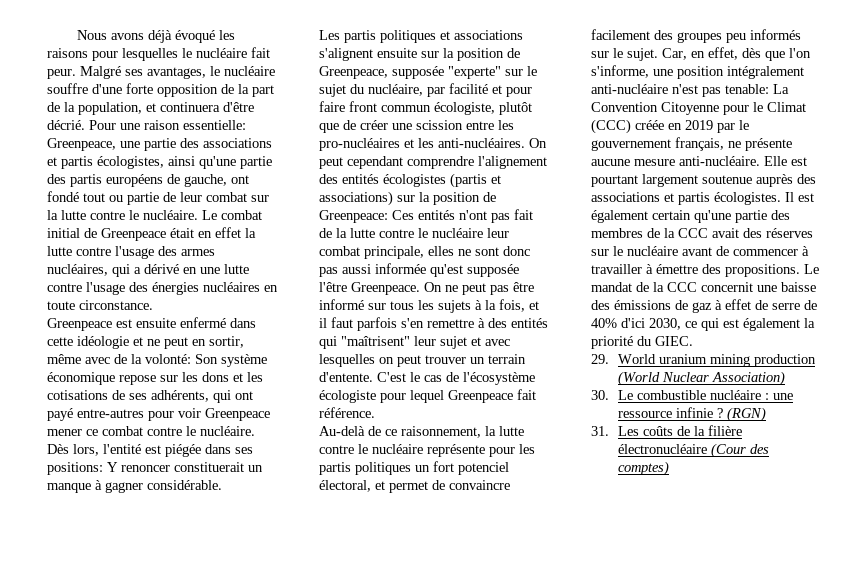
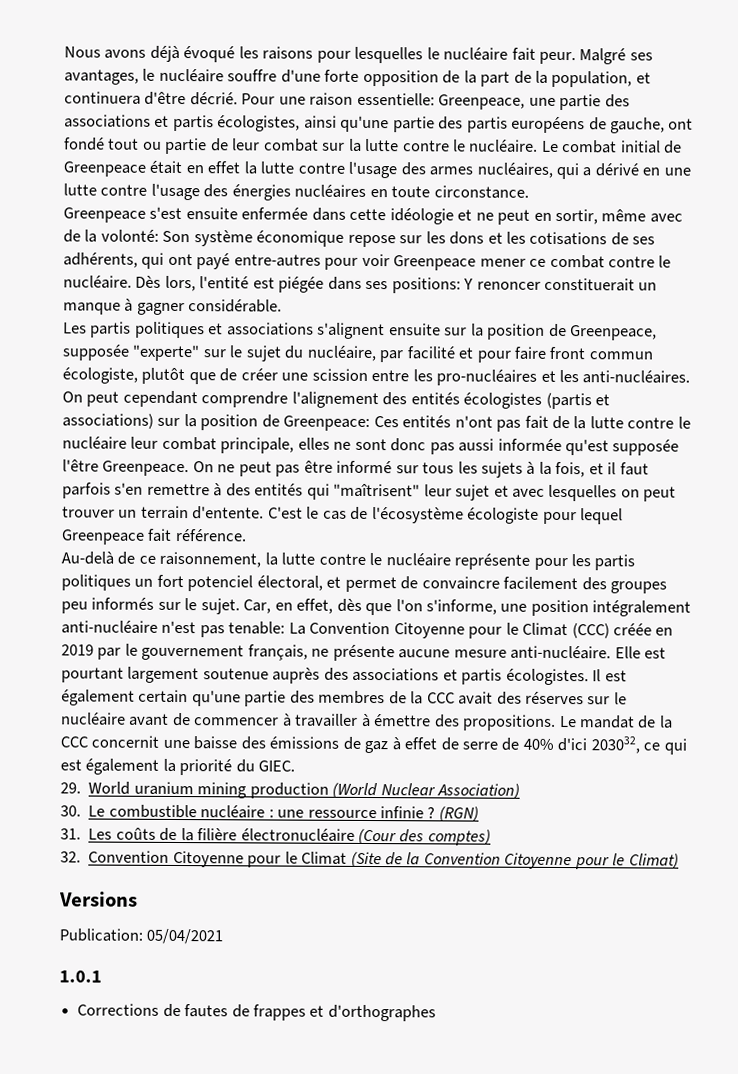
[116,317,226,328] est ensuite enfermé -> [149,206,309,220] s'est ensuite enfermée
[649,318,681,330] 2030, -> [590,736,640,754] 203032,
(670, 468) none -> [60,850,679,870] [59,891,138,907] [59,928,224,945] [59,970,102,983] [77,1003,436,1022] // 32. Convention Citoyenne pour le Climat (Site de la Convention Citoyenne pour le Climat) // Versions // Publication: 05/04/2021 // 1.0.1 // Corrections de fautes de frappes et d'orthographes

